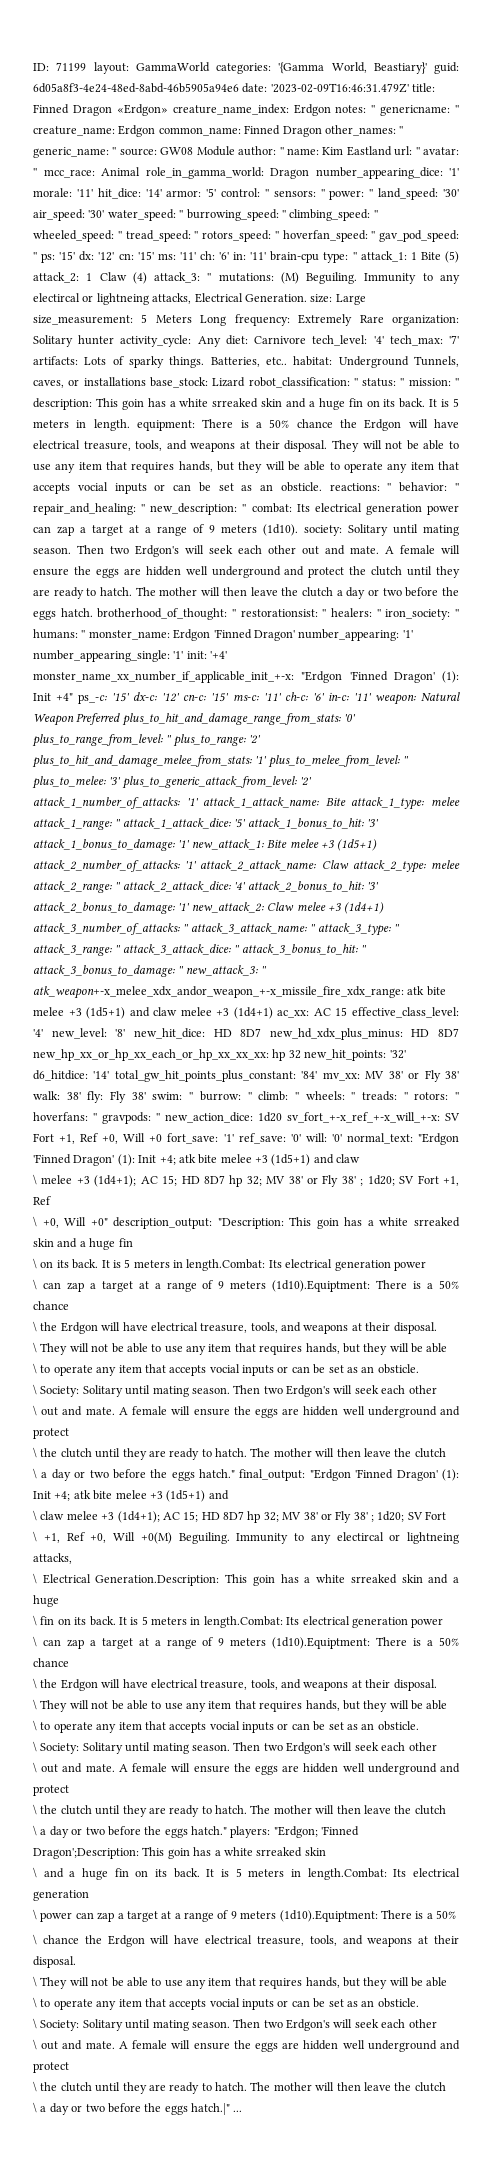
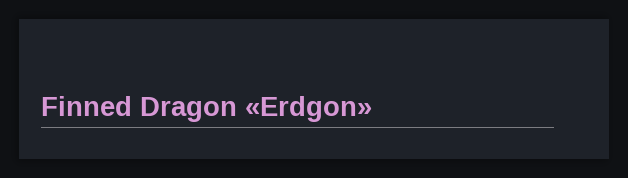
[33,62,459,74] [33,83,436,93] [33,104,459,116] [33,125,404,137] [33,146,460,158] [33,167,459,179] [33,188,460,200] [33,209,378,221] [33,230,459,242] [33,251,460,263] [33,272,460,284] [33,293,366,305] [33,314,459,326] [33,335,460,347] [33,356,459,368] [33,377,460,388] [33,398,459,410] [33,419,459,431] [33,440,460,452] [33,461,459,473] [33,482,460,494] [33,503,459,515] [33,524,459,536] [33,545,460,557] [33,566,461,578] [33,587,459,599] [33,608,460,620] [33,629,413,641] [33,650,228,662] [33,671,459,683] [33,692,460,705] [33,713,357,726] [32,734,262,747] [32,755,410,768] [32,776,313,789] [33,797,461,810] [33,818,379,830] [33,839,378,851] [33,860,460,873] [33,881,379,893] [33,902,385,914] [33,923,400,936] [33,944,367,956] [33,965,268,977] [33,986,446,999] [33,1007,459,1019] [33,1028,459,1040] [33,1049,406,1061] [33,1070,460,1082] [33,1091,459,1103] [33,1112,460,1124] [33,1133,460,1145] [33,1154,361,1166] [33,1174,460,1187] [33,1196,51,1205] [33,1216,461,1229] [33,1238,133,1250] [33,1258,426,1271] [33,1279,459,1292] [33,1301,69,1310] [33,1321,437,1334] [33,1342,448,1355] [33,1363,419,1376] [33,1384,437,1397] [33,1405,461,1418] [33,1428,69,1439] [33,1447,446,1460] [33,1468,459,1481] [33,1490,229,1502] [33,1510,447,1523] [33,1531,459,1544] [33,1553,72,1564] [33,1573,460,1586] [33,1595,59,1607] [33,1615,444,1628] [33,1636,459,1649] [33,1658,69,1667] [33,1678,437,1691] [33,1699,448,1712] [33,1720,419,1733] [33,1741,437,1754] [33,1762,461,1775] [33,1785,69,1796] [33,1804,446,1817] [33,1825,360,1838] [33,1847,326,1859] [33,1867,460,1880] [33,1890,89,1901] [33,1909,456,1922] [33,1934,459,1947] [33,1956,76,1968] [33,1976,448,1989] [33,1997,419,2010] [33,2018,437,2031] [33,2039,461,2052] [33,2062,69,2073] [33,2081,446,2094] [33,2102,243,2115] ID: 71199 layout: GammaWorld categories: '{Gamma World, Beastiary}' guid: 6d05a8f3-4e24-48ed-8abd-46b5905a94e6 date: '2023-02-09T16:46:31.479Z' title: Finned Dragon «Erdgon» creature_name_index: Erdgon notes: '' genericname: '' creature_name: Erdgon common_name: Finned Dragon other_names: '' generic_name: '' source: GW08 Module author: '' name: Kim Eastland url: '' avatar: '' mcc_race: Animal role_in_gamma_world: Dragon number_appearing_dice: '1' morale: '11' hit_dice: '14' armor: '5' control: '' sensors: '' power: '' land_speed: '30' air_speed: '30' water_speed: '' burrowing_speed: '' climbing_speed: '' wheeled_speed: '' tread_speed: '' rotors_speed: '' hoverfan_speed: '' gav_pod_speed: '' ps: '15' dx: '12' cn: '15' ms: '11' ch: '6' in: '11' brain-cpu type: '' attack_1: 1 Bite (5) attack_2: 1 Claw (4) attack_3: '' mutations: (M) Beguiling. Immunity to any electircal or lightneing attacks, Electrical Generation. size: Large size_measurement: 5 Meters Long frequency: Extremely Rare organization: Solitary hunter activity_cycle: Any diet: Carnivore tech_level: '4' tech_max: '7' artifacts: Lots of sparky things. Batteries, etc.. habitat: Underground Tunnels, caves, or installations base_stock: Lizard robot_classification: '' status: '' mission: '' description: This goin has a white srreaked skin and a huge fin on its back. It is 5 meters in length. equipment: There is a 50% chance the Erdgon will have electrical treasure, tools, and weapons at their disposal. They will not be able to use any item that requires hands, but they will be able to operate any item that accepts vocial inputs or can be set as an obsticle. reactions: '' behavior: '' repair_and_healing: '' new_description: '' combat: Its electrical generation power can zap a target at a range of 9 meters (1d10). society: Solitary until mating season. Then two Erdgon's will seek each other out and mate. A female will ensure the eggs are hidden well underground and protect the clutch until they are ready to hatch. The mother will then leave the clutch a day or two before the eggs hatch. brotherhood_of_thought: '' restorationsist: '' healers: '' iron_society: '' humans: '' monster_name: Erdgon 'Finned Dragon' number_appearing: '1' number_appearing_single: '1' init: '+4' monster_name_xx_number_if_applicable_init_+-x: "Erdgon 'Finned Dragon' (1): Init +4" ps_-c: '15' dx-c: '12' cn-c: '15' ms-c: '11' ch-c: '6' in-c: '11' weapon: Natural Weapon Preferred plus_to_hit_and_damage_range_from_stats: '0' plus_to_range_from_level: '' plus_to_range: '2' plus_to_hit_and_damage_melee_from_stats: '1' plus_to_melee_from_level: '' plus_to_melee: '3' plus_to_generic_attack_from_level: '2' attack_1_number_of_attacks: '1' attack_1_attack_name: Bite attack_1_type: melee attack_1_range: '' attack_1_attack_dice: '5' attack_1_bonus_to_hit: '3' attack_1_bonus_to_damage: '1' new_attack_1: Bite melee +3 (1d5+1) attack_2_number_of_attacks: '1' attack_2_attack_name: Claw attack_2_type: melee attack_2_range: '' attack_2_attack_dice: '4' attack_2_bonus_to_hit: '3' attack_2_bonus_to_damage: '1' new_attack_2: Claw melee +3 (1d4+1) attack_3_number_of_attacks: '' attack_3_attack_name: '' attack_3_type: '' attack_3_range: '' attack_3_attack_dice: '' attack_3_bonus_to_hit: '' attack_3_bonus_to_damage: '' new_attack_3: '' atk_weapon+-x_melee_xdx_andor_weapon_+-x_missile_fire_xdx_range: atk bite melee +3 (1d5+1) and claw melee +3 (1d4+1) ac_xx: AC 15 effective_class_level: '4' new_level: '8' new_hit_dice: HD 8D7 new_hd_xdx_plus_minus: HD 8D7 new_hp_xx_or_hp_xx_each_or_hp_xx_xx_xx: hp 32 new_hit_points: '32' d6_hitdice: '14' total_gw_hit_points_plus_constant: '84' mv_xx: MV 38' or Fly 38' walk: 38' fly: Fly 38' swim: '' burrow: '' climb: '' wheels: '' treads: '' rotors: '' hoverfans: '' gravpods: '' new_action_dice: 1d20 sv_fort_+-x_ref_+-x_will_+-x: SV Fort +1, Ref +0, Will +0 fort_save: '1' ref_save: '0' will: '0' normal_text: "Erdgon 'Finned Dragon' (1): Init +4; atk bite melee +3 (1d5+1) and claw // \ melee +3 (1d4+1); AC 15; HD 8D7 hp 32; MV 38' or Fly 38' ; 1d20; SV Fort +1, Ref // \ +0, Will +0" description_output: "Description: This goin has a white srreaked skin and a huge fin // \ on its back. It is 5 meters in length.Combat: Its electrical generation power // \ can zap a target at a range of 9 meters (1d10).Equiptment: There is a 50% chance // \ the Erdgon will have electrical treasure, tools, and weapons at their disposal. // \ They will not be able to use any item that requires hands, but they will be able // \ to operate any item that accepts vocial inputs or can be set as an obsticle. // \ Society: Solitary until mating season. Then two Erdgon's will seek each other // \ out and mate. A female will ensure the eggs are hidden well underground and protect // \ the clutch until they are ready to hatch. The mother will then leave the clutch // \ a day or two before the eggs hatch." final_output: "Erdgon 'Finned Dragon' (1): Init +4; atk bite melee +3 (1d5+1) and // \ claw melee +3 (1d4+1); AC 15; HD 8D7 hp 32; MV 38' or Fly 38' ; 1d20; SV Fort // \ +1, Ref +0, Will +0(M) Beguiling. Immunity to any electircal or lightneing attacks, // \ Electrical Generation.Description: This goin has a white srreaked skin and a huge // \ fin on its back. It is 5 meters in length.Combat: Its electrical generation power // \ can zap a target at a range of 9 meters (1d10).Equiptment: There is a 50% chance // \ the Erdgon will have electrical treasure, tools, and weapons at their disposal. // \ They will not be able to use any item that requires hands, but they will be able // \ to operate any item that accepts vocial inputs or can be set as an obsticle. // \ Society: Solitary until mating season. Then two Erdgon's will seek each other // \ out and mate. A female will ensure the eggs are hidden well underground and protect // \ the clutch until they are ready to hatch. The mother will then leave the clutch // \ a day or two before the eggs hatch." players: "Erdgon; 'Finned Dragon';Description: This goin has a white srreaked skin // \ and a huge fin on its back. It is 5 meters in length.Combat: Its electrical generation // \ power can zap a target at a range of 9 meters (1d10).Equiptment: There is a 50% // \ chance the Erdgon will have electrical treasure, tools, and weapons at their disposal. // \ They will not be able to use any item that requires hands, but they will be able // \ to operate any item that accepts vocial inputs or can be set as an obsticle. // \ Society: Solitary until mating season. Then two Erdgon's will seek each other // \ out and mate. A female will ensure the eggs are hidden well underground and protect // \ the clutch until they are ready to hatch. The mother will then leave the clutch // \ a day or two before the eggs hatch.|" ... -> [41,96,372,122] Finned Dragon «Erdgon»

